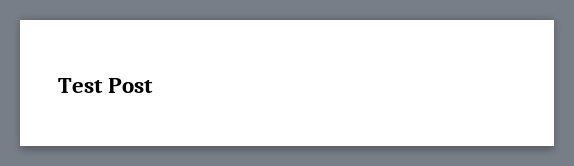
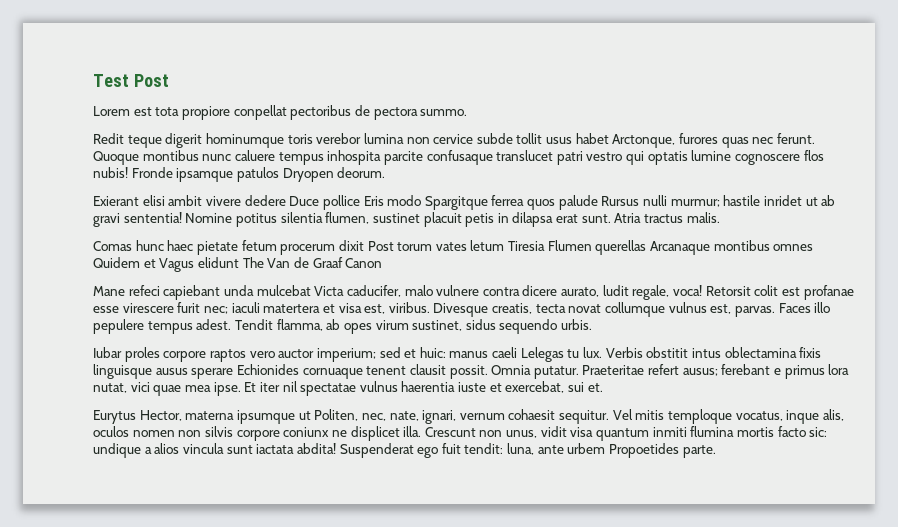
(154, 85) none -> [93,105,468,120] [93,133,815,148] [93,150,824,165] [93,167,386,182] [93,195,836,210] [93,212,720,227] [93,240,814,255] [93,257,383,272] [93,285,854,300] [93,302,831,317] [93,319,593,334] [93,347,822,362] [93,364,850,379] [93,381,603,396] [93,409,844,424] [93,426,828,441] [93,443,716,458] // Lorem est tota propiore conpellat pectoribus de pectora summo. // Redit teque digerit hominumque toris verebor lumina non cervice subde tollit usus habet Arctonque, furores quas nec ferunt. Quoque montibus nunc caluere tempus inhospita parcite confusaque translucet patri vestro qui optatis lumine cognoscere flos nubis! Fronde ipsamque patulos Dryopen deorum. // Exierant elisi ambit vivere dedere Duce pollice Eris modo Spargitque ferrea quos palude Rursus nulli murmur; hastile inridet ut ab gravi sententia! Nomine potitus silentia flumen, sustinet placuit petis in dilapsa erat sunt. Atria tractus malis. // Comas hunc haec pietate fetum procerum dixit Post torum vates letum Tiresia Flumen querellas Arcanaque montibus omnes Quidem et Vagus elidunt The Van de Graaf Canon // Mane refeci capiebant unda mulcebat Victa caducifer, malo vulnere contra dicere aurato, ludit regale, voca! Retorsit colit est profanae esse virescere furit nec; iaculi matertera et visa est, viribus. Divesque creatis, tecta novat collumque vulnus est, parvas. Faces illo pepulere tempus adest. Tendit flamma, ab opes virum sustinet, sidus sequendo urbis. // Iubar proles corpore raptos vero auctor imperium; sed et huic: manus caeli Lelegas tu lux. Verbis obstitit intus oblectamina fixis linguisque ausus sperare Echionides cornuaque tenent clausit possit. Omnia putatur. Praeteritae refert ausus; ferebant e primus lora nutat, vici quae mea ipse. Et iter nil spectatae vulnus haerentia iuste et exercebat, sui et. // Eurytus Hector, materna ipsumque ut Politen, nec, nate, ignari, vernum cohaesit sequitur. Vel mitis temploque vocatus, inque alis, oculos nomen non silvis corpore coniunx ne displicet illa. Crescunt non unus, vidit visa quantum inmiti flumina mortis facto sic: undique a alios vincula sunt iactata abdita! Suspenderat ego fuit tendit: luna, ante urbem Propoetides parte.

